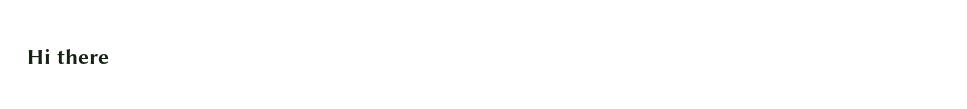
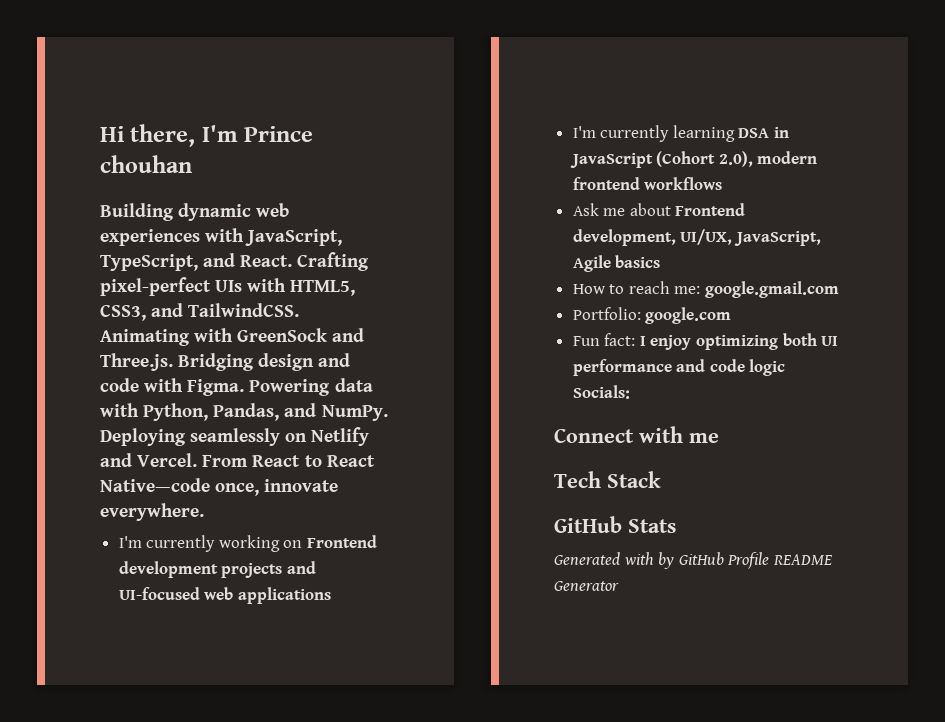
[57,49,109,64] there -> [130,124,314,147] [100,155,192,173] [100,203,290,221] [100,228,343,246] [100,252,370,271] [100,277,356,296] [100,303,300,321] [100,328,365,346] [100,353,351,371] [100,378,373,396] [100,403,388,421] [100,427,370,446] [100,453,375,467] [100,478,339,496] [100,503,204,521] [118,535,378,552] [118,561,316,578] [118,587,331,604] [572,125,790,142] [569,151,818,168] [572,177,723,190] [572,203,746,216] [572,229,821,246] [572,255,661,272] [572,281,840,298] [572,307,732,324] [572,333,839,350] [572,359,786,376] [572,385,630,399] [554,426,719,443] [554,471,661,488] [554,516,676,533] [554,552,832,569] [554,581,619,591] there, I'm Prince chouhan // Building dynamic web experiences with JavaScript, TypeScript, and React. Crafting pixel-perfect UIs with HTML5, CSS3, and TailwindCSS. Animating with GreenSock and Three.js. Bridging design and code with Figma. Powering data with Python, Pandas, and NumPy. Deploying seamlessly on Netlify and Vercel. From React to React Native—code once, innovate everywhere. // I'm currently working on Frontend development projects and UI-focused web applications // I'm currently learning DSA in JavaScript (Cohort 2.0), modern frontend workflows // Ask me about Frontend development, UI/UX, JavaScript, Agile basics // How to reach me: google.gmail.com // Portfolio: google.com // Fun fact: I enjoy optimizing both UI performance and code logic Socials: // Connect with me // Tech Stack // GitHub Stats // Generated with by GitHub Profile README Generator

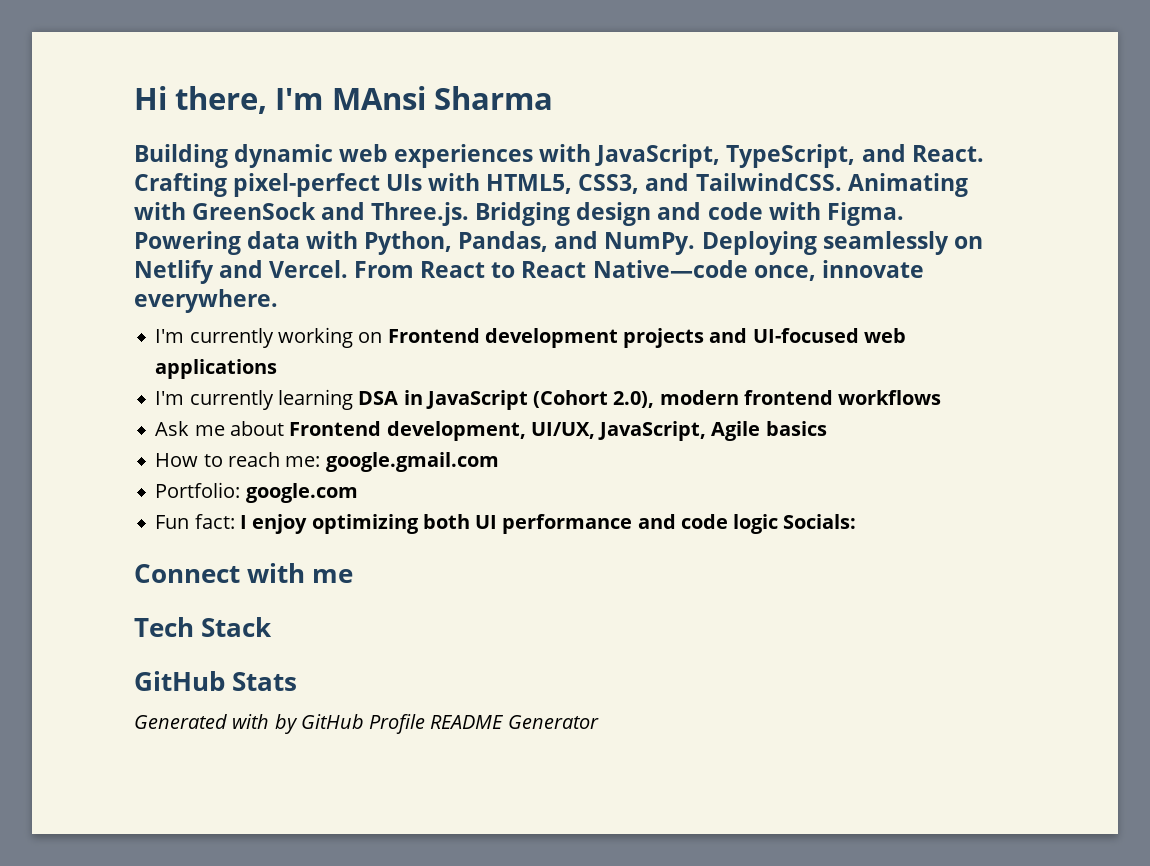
[244,126,314,142] [100,155,192,173] Prince chouhan -> [331,86,553,110] MAnsi Sharma

